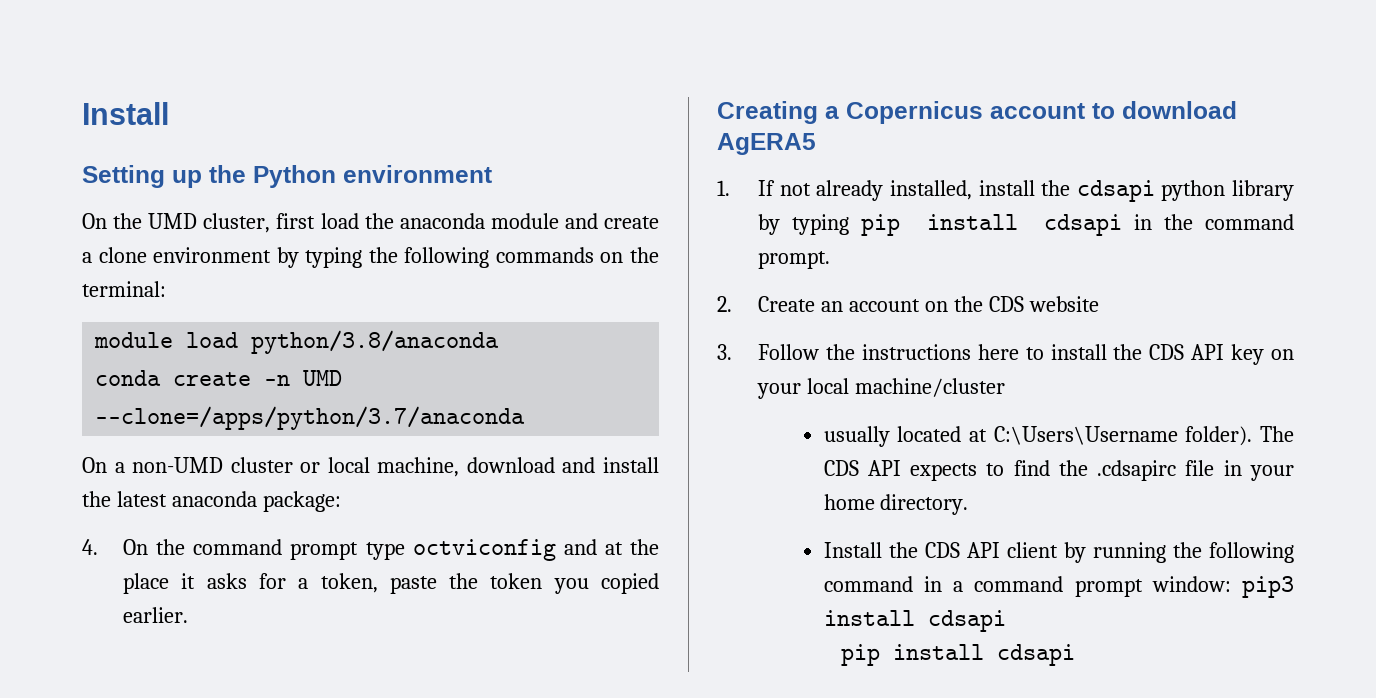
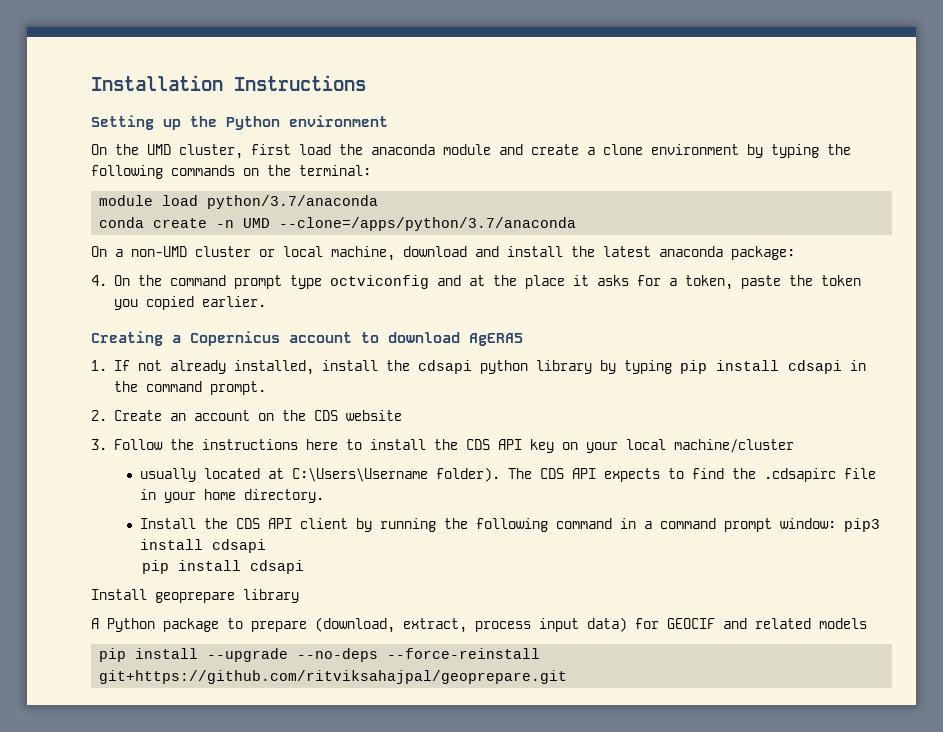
[82,102,169,125] Install -> [91,75,366,91] Installation Instructions
[251,330,500,354] python/3.8/anaconda -> [207,195,379,209] python/3.7/anaconda
(1075, 655) none -> [91,589,299,603] [91,617,867,633] [99,648,541,662] [99,670,568,684] // Install geoprepare library // A Python package to prepare (download, extract, process input data) for GEOCIF and related models // pip install --upgrade --no-deps --force-reinstall git+https://github.com/ritviksahajpal/geoprepare.git

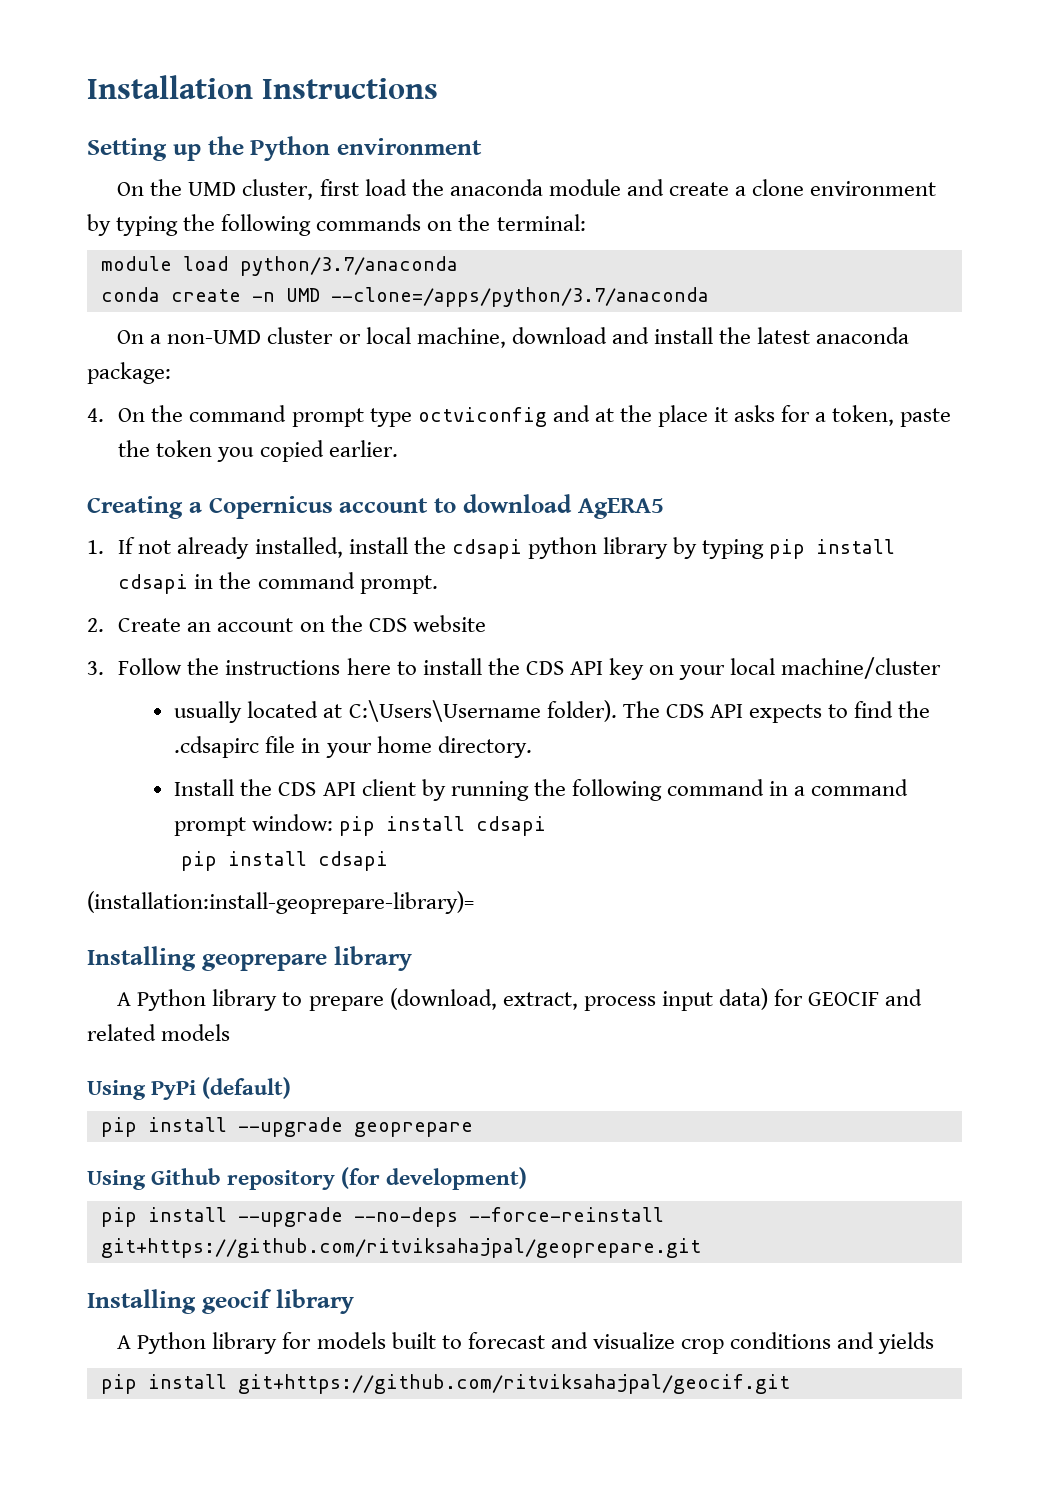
[843,518,880,532] pip3 -> [339,816,376,836] pip
[91,589,147,600] Install -> [87,891,474,914] [87,946,196,971] (installation:install-geoprepare-library)= // Installing
[163,618,219,632] package -> [212,989,278,1011] library
(867, 623) none -> [87,1077,292,1100] [100,1117,473,1137] [87,1167,528,1190] // Using PyPi (default) // pip install --upgrade geoprepare // Using Github repository (for development)
(568, 677) none -> [87,1289,354,1314] [117,1332,935,1354] [100,1374,790,1394] // Installing geocif library // A Python library for models built to forecast and visualize crop conditions and yields // pip install git+https://github.com/ritviksahajpal/geocif.git

